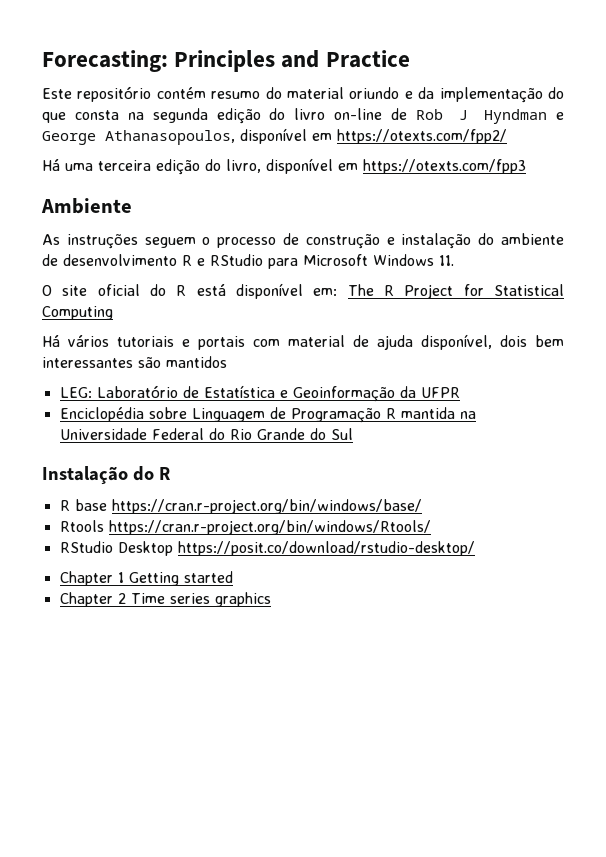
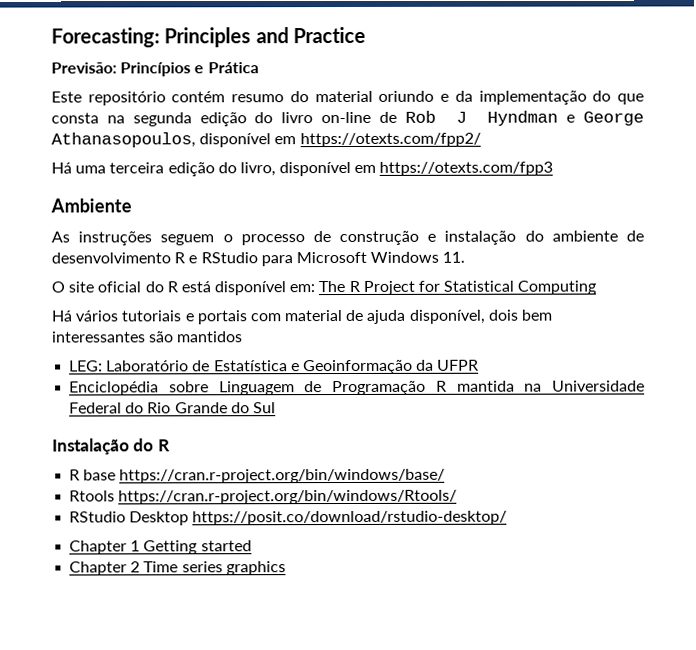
(410, 59) none -> [51,62,259,77] // Previsão: Princípios e Prática

